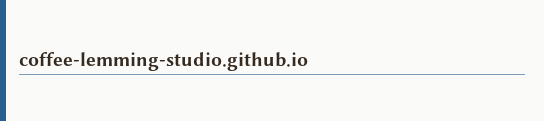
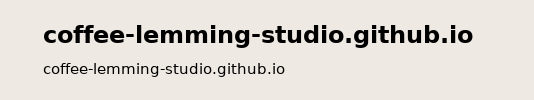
[19,52,308,71] coffee-lemming-studio.github.io -> [43,25,473,48] [43,63,285,77] coffee-lemming-studio.github.io // coffee-lemming-studio.github.io

